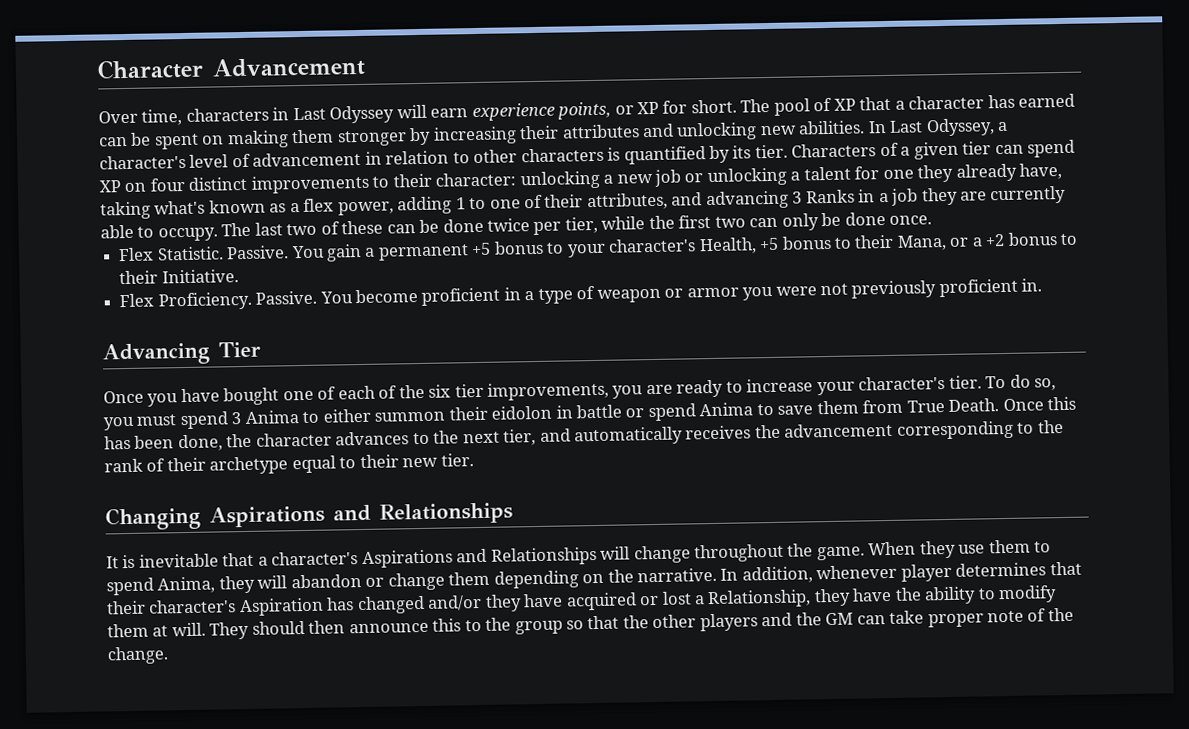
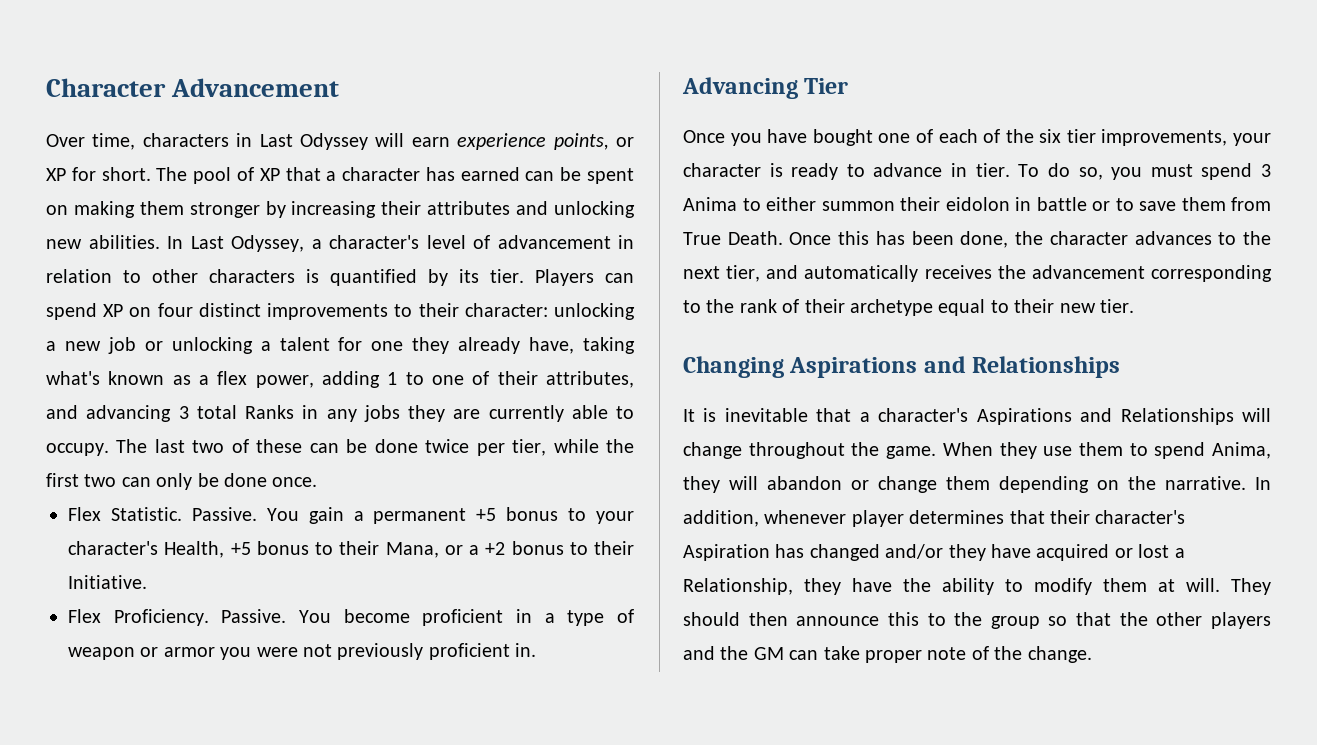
[791,141,992,160] Characters of a given tier -> [535,269,594,286] Players
(803, 197) none -> [196,405,237,419] total
[878,188,919,206] a job -> [326,405,400,422] any jobs
[612,376,946,399] you are ready to increase your character's -> [1233,133,1271,146] [683,163,968,180] your character is ready to advance in
[647,402,754,422] spend Anima -> (1110, 206) none

